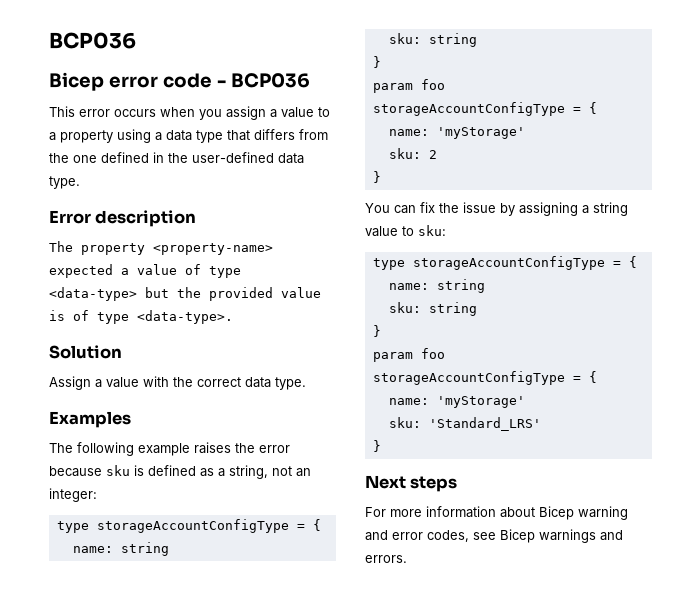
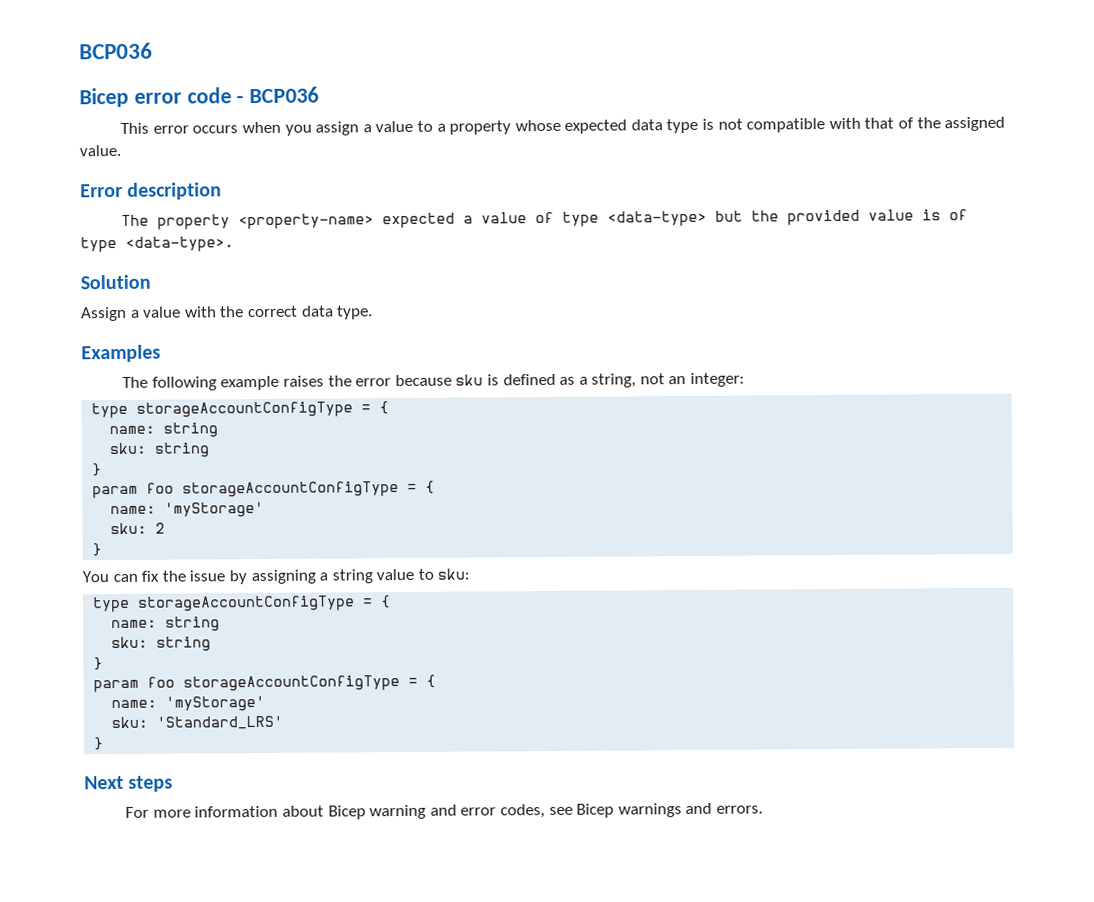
[117,129,328,143] [49,152,304,164] [49,176,80,189] using a data type that differs from the one defined in the user-defined data type. -> [514,116,1006,134] [79,144,121,157] whose expected data type is not compatible with that of the assigned value.

